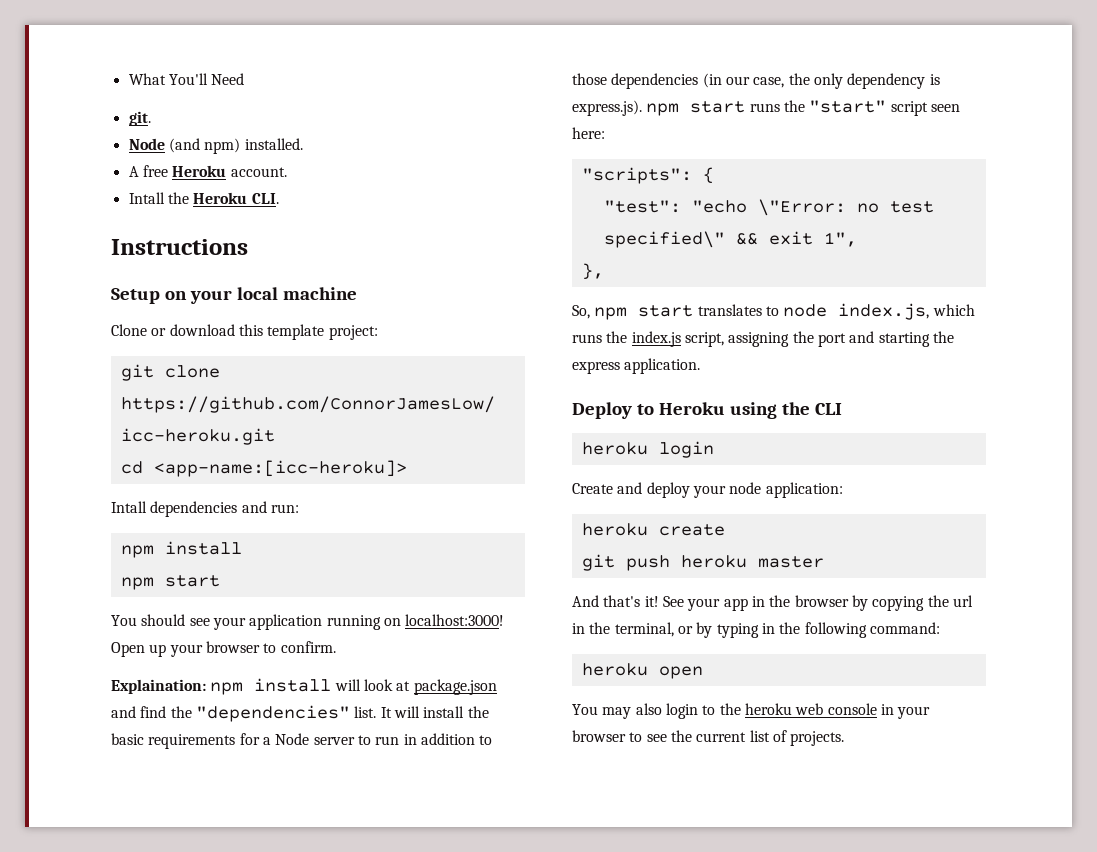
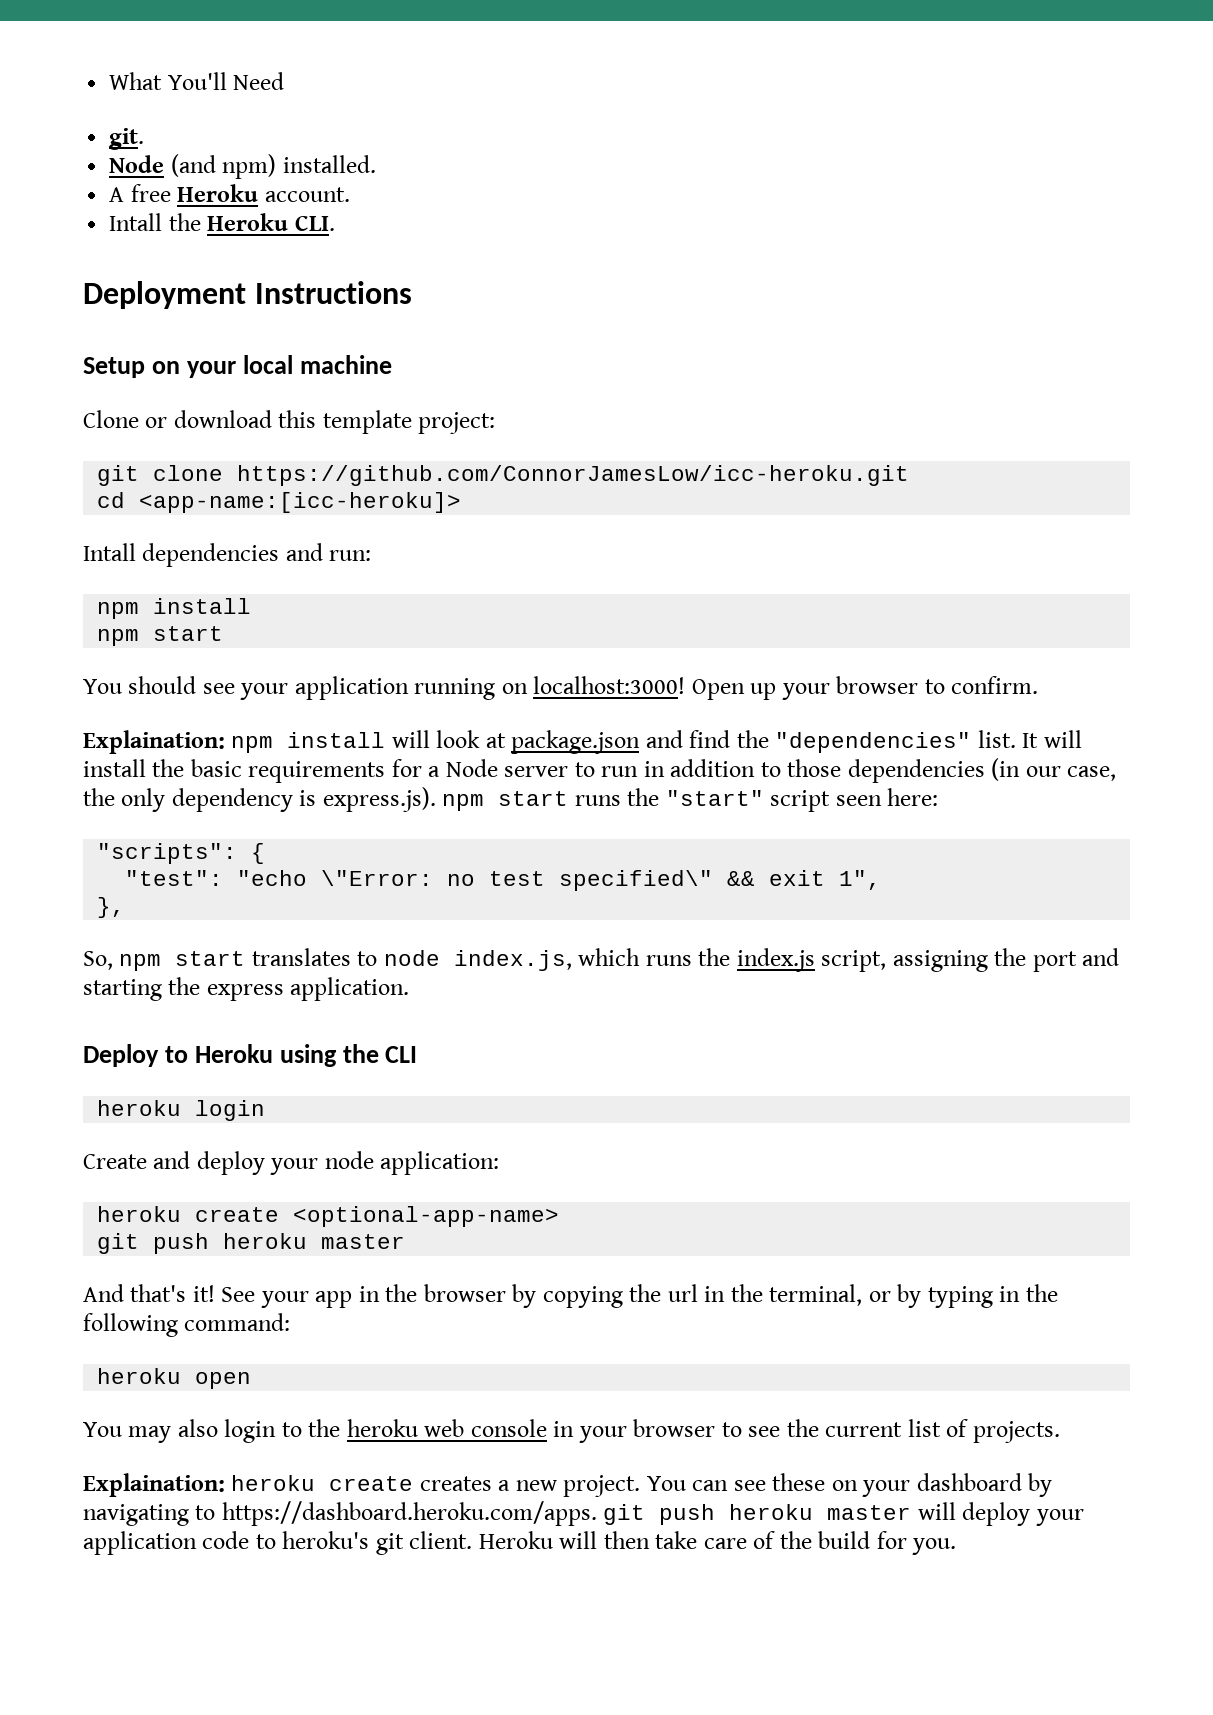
(279, 198) none -> [83,281,246,309] Deployment
(725, 530) none -> [293,1206,560,1227] <optional-app-name>
(845, 738) none -> [83,1473,1053,1497] [83,1501,1084,1526] [83,1531,957,1555] // Explaination: heroku create creates a new project. You can see these on your dashboard by navigating to https://dashboard.heroku.com/apps. git push heroku master will deploy your application code to heroku's git client. Heroku will then take care of the build for you.

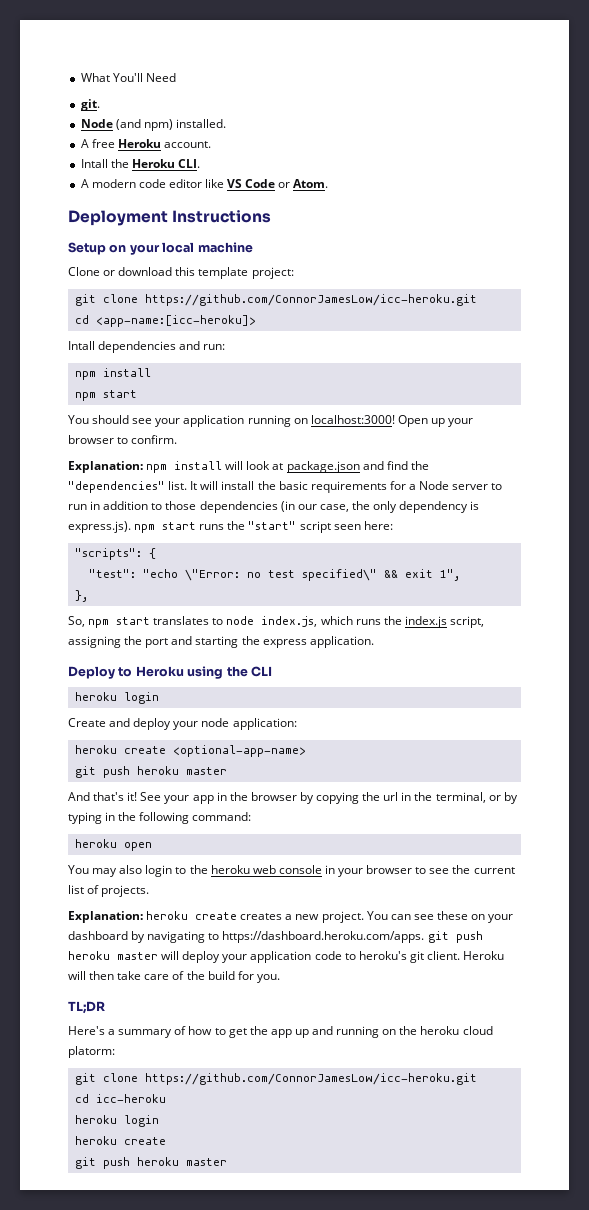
(335, 223) none -> [80,179,329,188] // A modern code editor like VS Code or Atom.
[83,730,225,754] Explaination: -> [68,461,143,473] Explanation:
[83,1473,225,1497] Explaination: -> [68,911,143,923] Explanation:
(957, 1546) none -> [68,1001,105,1014] [68,1026,493,1038] [68,1046,115,1058] [74,1073,477,1085] [74,1094,166,1103] [74,1115,159,1127] [74,1136,166,1145] [74,1157,227,1169] // TL;DR // Here's a summary of how to get the app up and running on the heroku cloud platorm: // git clone https://github.com/ConnorJamesLow/icc-heroku.git // cd icc-heroku // heroku login // heroku create // git push heroku master

